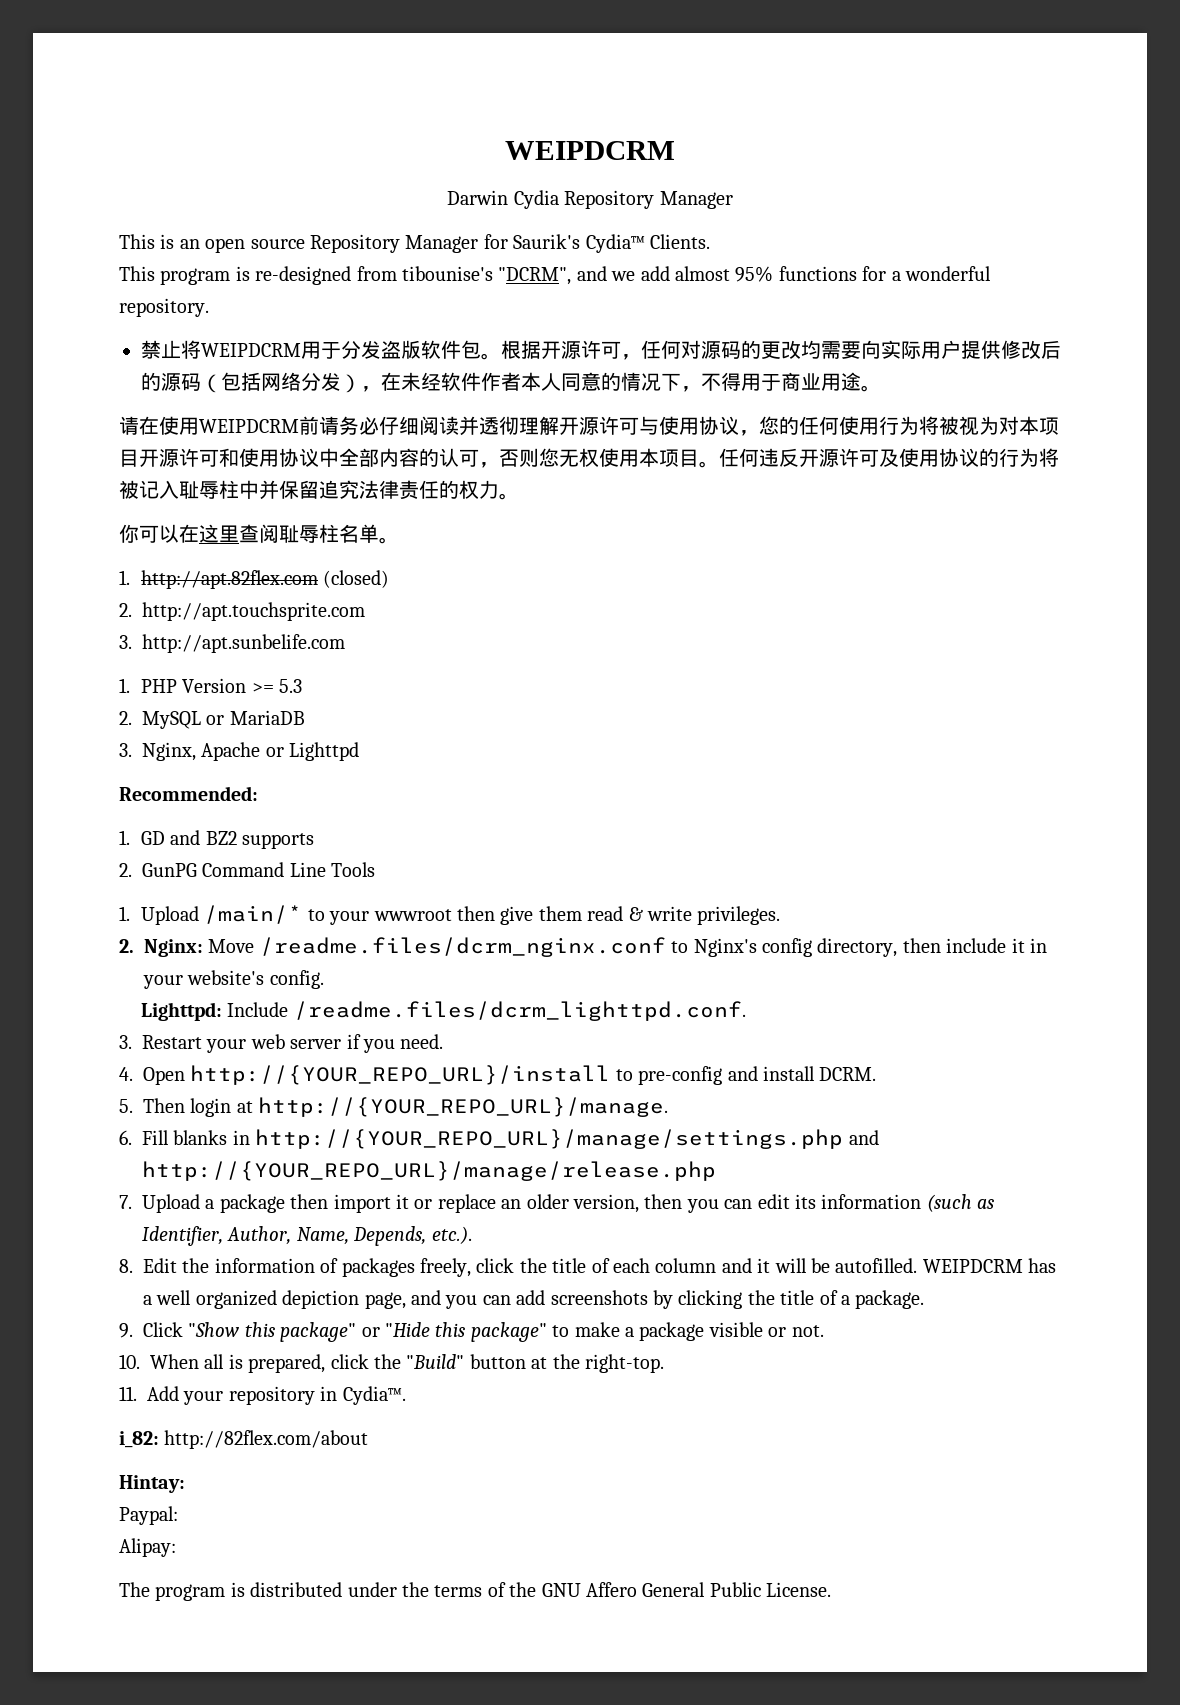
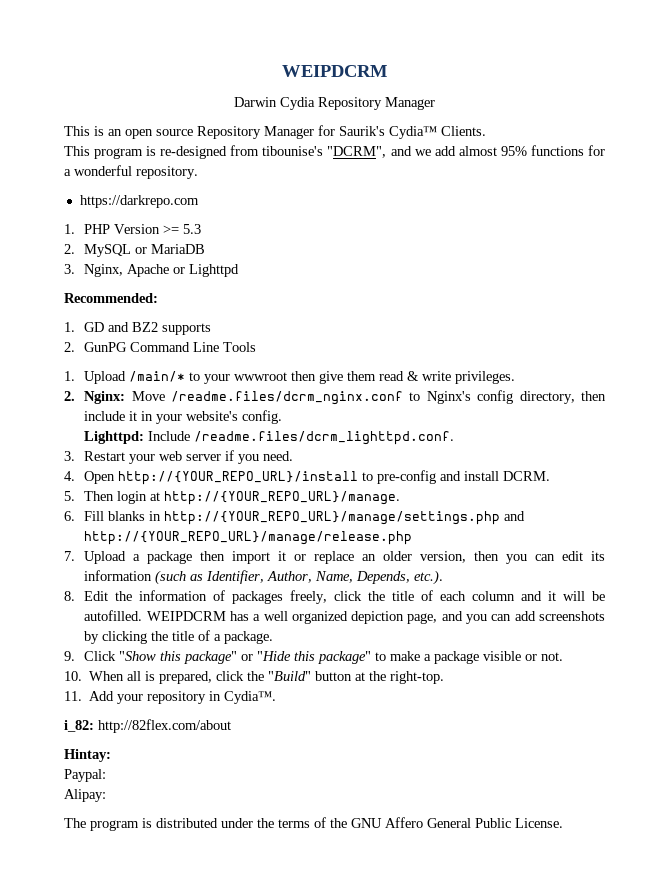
[141,340,1061,360] [141,372,881,393] [119,416,1059,436] [119,448,1059,468] [119,480,519,500] [119,524,399,544] [119,570,390,589] [119,602,365,621] [119,634,345,653] 禁止将WEIPDCRM用于分发盗版软件包。根据开源许可，任何对源码的更改均需要向实际用户提供修改后的源码（包括网络分发），在未经软件作者本人同意的情况下，不得用于商业用途。 // 请在使用WEIPDCRM前请务必仔细阅读并透彻理解开源许可与使用协议，您的任何使用行为将被视为对本项目开源许可和使用协议中全部内容的认可，否则您无权使用本项目。任何违反开源许可及使用协议的行为将被记入耻辱柱中并保留追究法律责任的权力。 // 你可以在这里查阅耻辱柱名单。 // 1. http://apt.82flex.com (closed) // 2. http://apt.touchsprite.com // 3. http://apt.sunbelife.com -> [79,195,199,208] https://darkrepo.com

